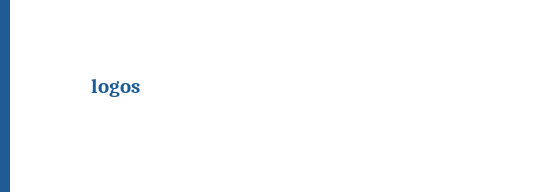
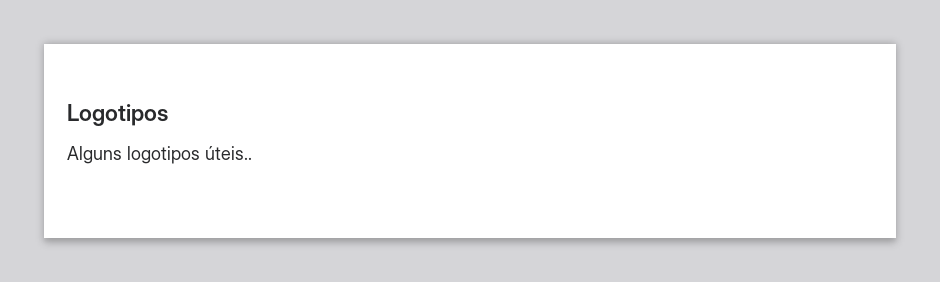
[91,78,140,97] logos -> [67,104,168,126] [67,146,252,164] Logotipos // Alguns logotipos úteis..

